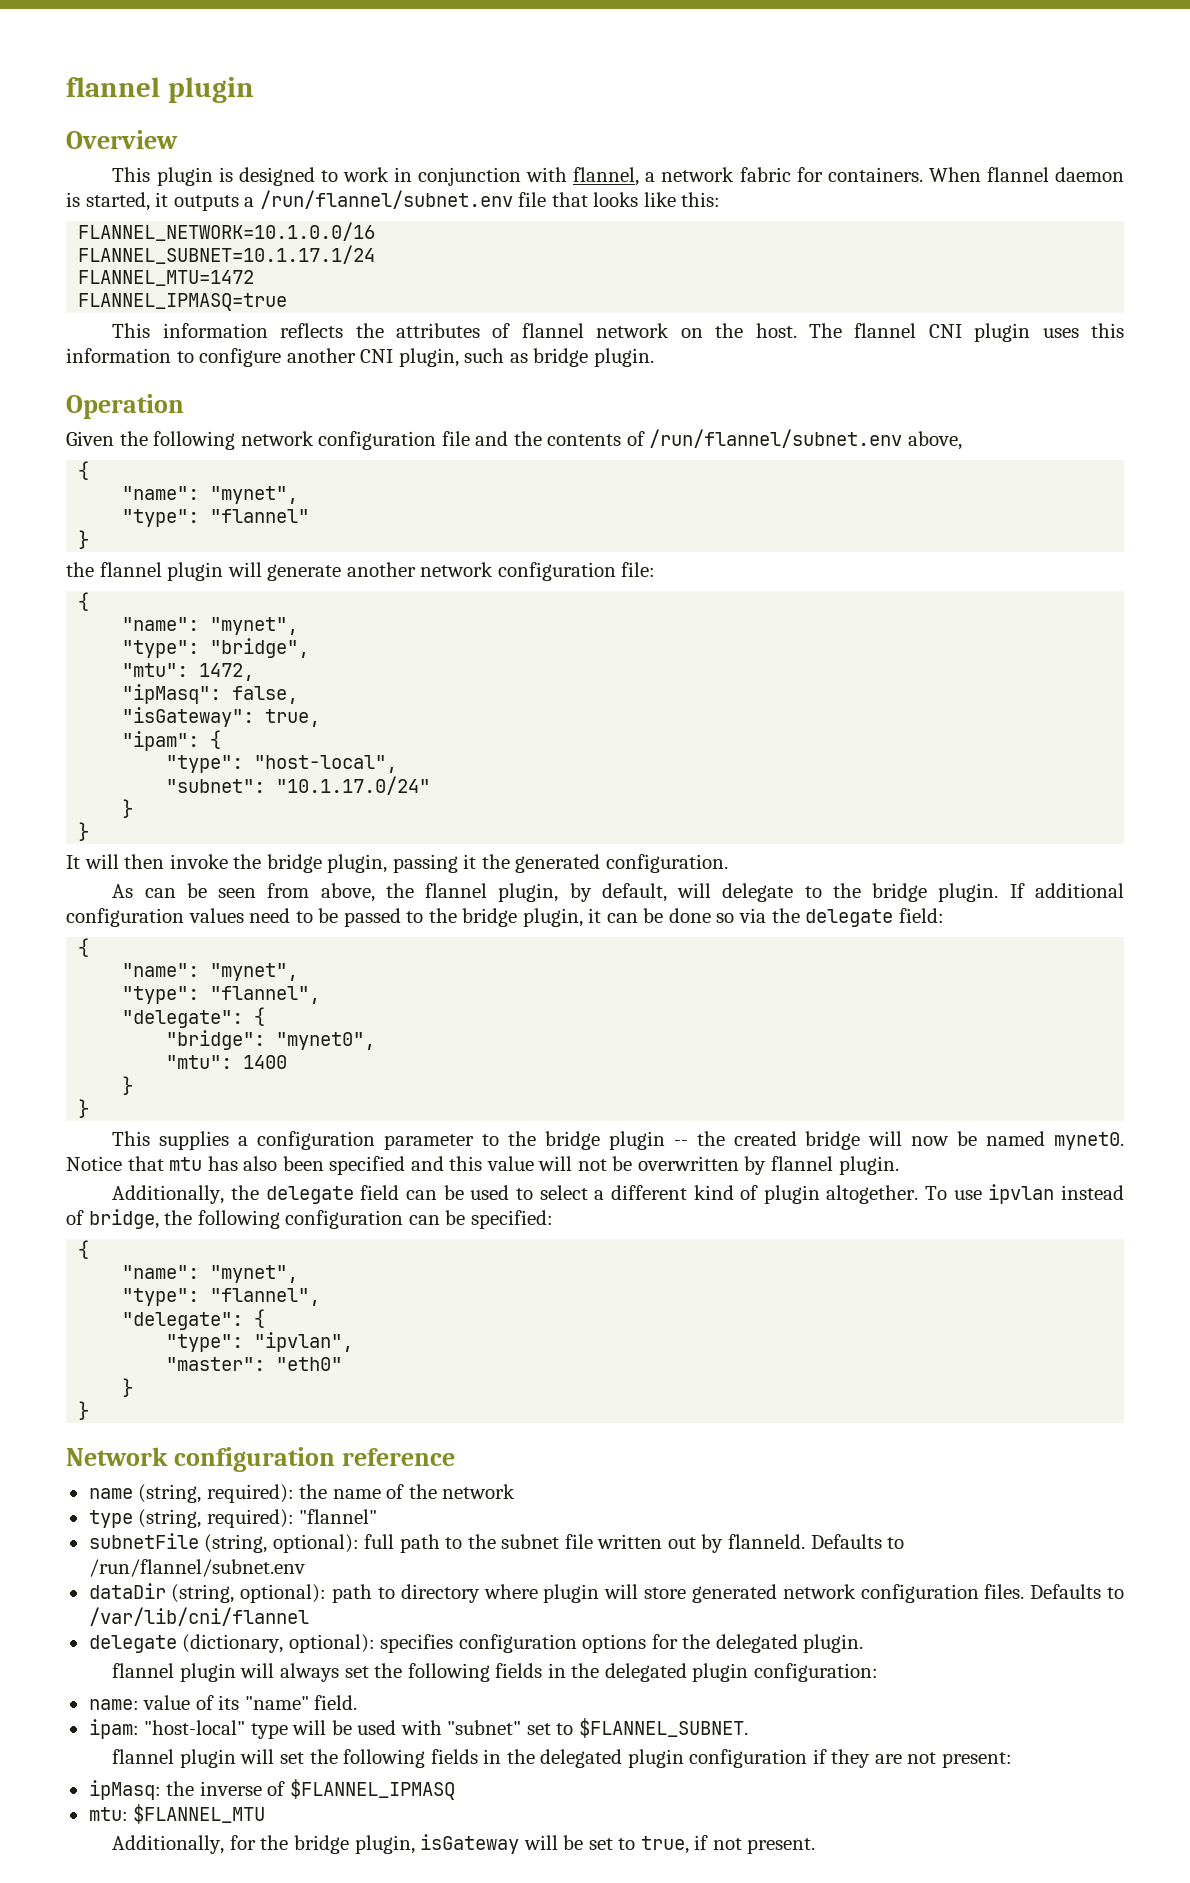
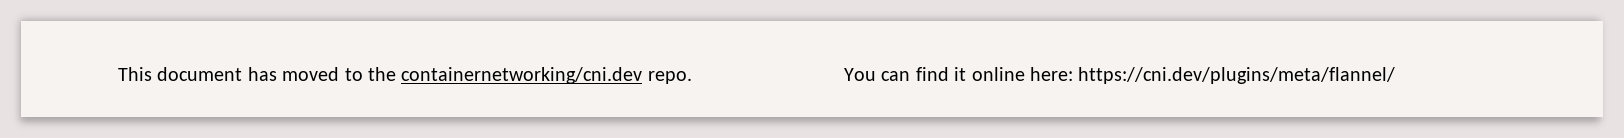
[66,77,254,103] [66,130,178,149] [112,167,1124,186] [66,190,721,211] [78,222,376,241] [78,245,376,264] [78,270,255,286] [78,293,288,311] [112,323,1124,342] [66,348,654,367] [66,394,184,419] [66,429,962,450] [78,461,90,480] [122,486,299,504] [122,509,310,527] [78,530,90,549] [66,562,656,581] [78,592,90,611] [122,617,299,635] [122,638,310,658] [122,663,255,681] [122,684,299,704] [122,707,321,727] [122,730,222,751] [166,755,398,773] [166,776,431,795] [122,799,134,818] [78,822,90,841] [66,854,728,873] [112,883,1125,902] [66,908,944,927] [78,938,90,957] [122,963,299,981] [122,986,321,1004] [122,1007,266,1028] [166,1030,376,1050] [166,1055,288,1069] [122,1076,134,1095] [78,1099,90,1118] [112,1131,1124,1150] [66,1156,899,1175] [112,1184,1125,1204] [66,1209,553,1229] [78,1240,90,1259] [122,1265,299,1283] [122,1288,321,1306] [122,1309,266,1330] [166,1332,354,1352] [166,1357,343,1371] [122,1378,134,1397] [78,1401,90,1420] [66,1447,455,1472] [88,1484,516,1503] [88,1509,378,1528] [88,1533,905,1553] [88,1559,305,1577] [88,1583,1125,1603] [88,1607,309,1626] [88,1634,864,1653] [112,1663,878,1682] [88,1695,358,1710] [88,1718,748,1739] [112,1749,1012,1768] [88,1779,455,1800] [88,1804,266,1824] [112,1834,816,1854] flannel plugin // Overview // This plugin is designed to work in conjunction with flannel, a network fabric for containers. When flannel daemon is started, it outputs a /run/flannel/subnet.env file that looks like this: // FLANNEL_NETWORK=10.1.0.0/16 // FLANNEL_SUBNET=10.1.17.1/24 // FLANNEL_MTU=1472 // FLANNEL_IPMASQ=true // This information reflects the attributes of flannel network on the host. The flannel CNI plugin uses this information to configure another CNI plugin, such as bridge plugin. // Operation // Given the following network configuration file and the contents of /run/flannel/subnet.env above, // { // "name": "mynet", // "type": "flannel" // } // the flannel plugin will generate another network configuration file: // { // "name": "mynet", // "type": "bridge", // "mtu": 1472, // "ipMasq": false, // "isGateway": true, // "ipam": { // "type": "host-local", // "subnet": "10.1.17.0/24" // } // } // It will then invoke the bridge plugin, passing it the generated configuration. // As can be seen from above, the flannel plugin, by default, will delegate to the bridge plugin. If additional configuration values need to be passed to the bridge plugin, it can be done so via the delegate field: // { // "name": "mynet", // "type": "flannel", // "delegate": { // "bridge": "mynet0", // "mtu": 1400 // } // } // This supplies a configuration parameter to the bridge plugin -- the created bridge will now be named mynet0. Notice that mtu has also been specified and this value will not be overwritten by flannel plugin. // Additionally, the delegate field can be used to select a different kind of plugin altogether. To use ipvlan instead of bridge, the following configuration can be specified: // { // "name": "mynet", // "type": "flannel", // "delegate": { // "type": "ipvlan", // "master": "eth0" // } // } // Network configuration reference // name (string, required): the name of the network // type (string, required): "flannel" // subnetFile (string, optional): full path to the subnet file written out by flanneld. Defaults to /run/flannel/subnet.env // dataDir (string, optional): path to directory where plugin will store generated network configuration files. Defaults to /var/lib/cni/flannel // delegate (dictionary, optional): specifies configuration options for the delegated plugin. // flannel plugin will always set the following fields in the delegated plugin configuration: // name: value of its "name" field. // ipam: "host-local" type will be used with "subnet" set to $FLANNEL_SUBNET. // flannel plugin will set the following fields in the delegated plugin configuration if they are not present: // ipMasq: the inverse of $FLANNEL_IPMASQ // mtu: $FLANNEL_MTU // Additionally, for the bridge plugin, isGateway will be set to true, if not present. -> [118,67,692,84] [844,67,1396,84] This document has moved to the containernetworking/cni.dev repo. // You can find it online here: https://cni.dev/plugins/meta/flannel/

